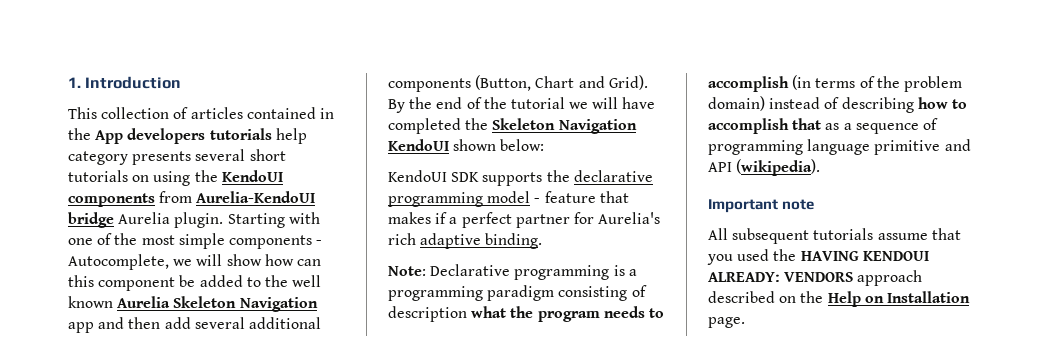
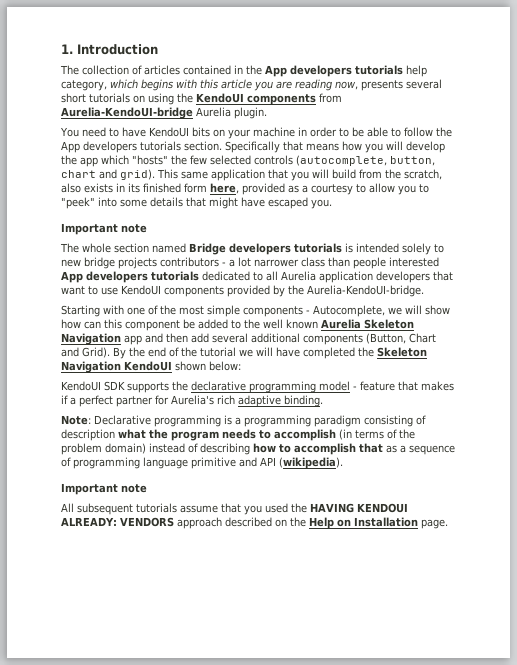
[68,107,97,119] This -> [60,65,79,75] The
[68,151,128,165] category -> [61,79,358,91] category, which begins with this article you are reading now,
[196,191,316,203] [68,212,114,228] Aurelia-KendoUI bridge -> [61,107,193,119] Aurelia-KendoUI-bridge
(224, 220) none -> [60,127,452,139] [61,141,445,153] [61,155,435,167] [61,169,442,181] [61,183,429,195] [61,197,332,209] [61,223,147,235] [60,243,444,255] [61,257,439,269] [61,271,453,283] [61,285,424,297] // You need to have KendoUI bits on your machine in order to be able to follow the App developers tutorials section. Specifically that means how you will develop the app which "hosts" the few selected controls (autocomplete, button, chart and grid). This same application that you will build from the scratch, also exists in its finished form here, provided as a courtesy to allow you to "peek" into some details that might have escaped you. // Important note // The whole section named Bridge developers tutorials is intended solely to new bridge projects contributors - a lot narrower class than people interested App developers tutorials dedicated to all Aurelia application developers that want to use KendoUI components provided by the Aurelia-KendoUI-bridge. //

